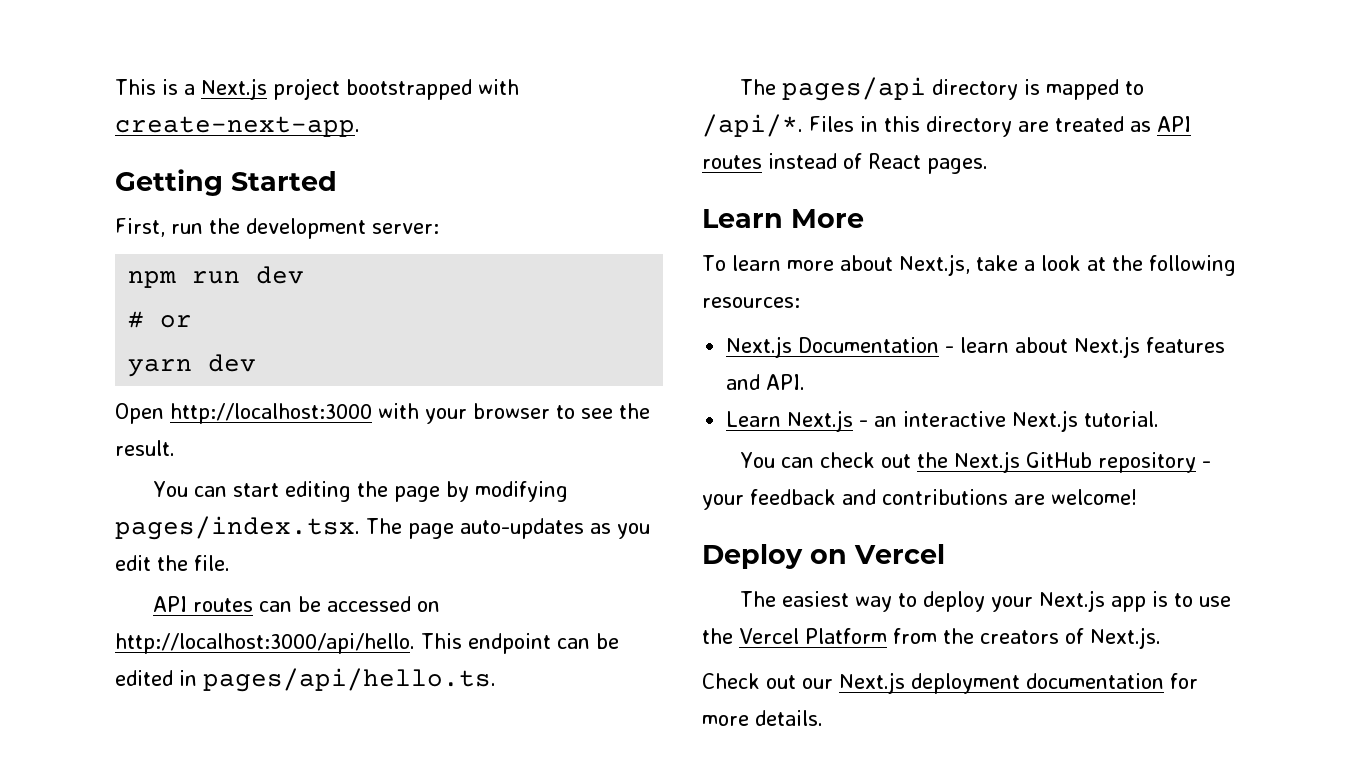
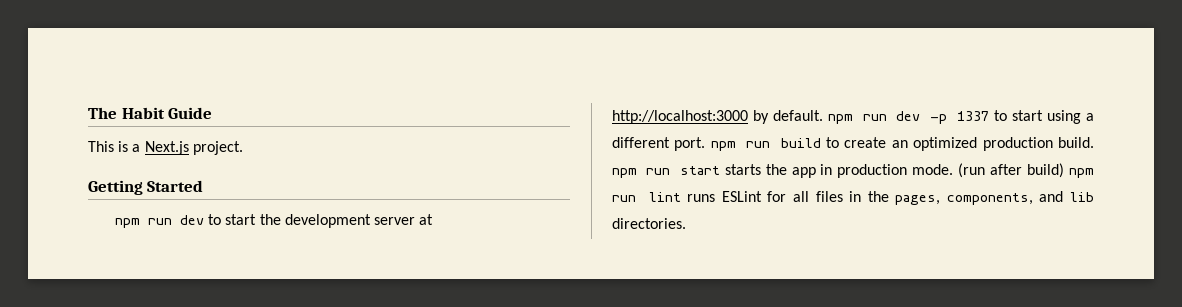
(115, 87) none -> [88,107,213,119] The Habit Guide //
[273,78,519,100] [115,116,360,137] [115,169,337,196] [115,218,439,239] [128,266,305,288] [128,311,193,328] [128,354,257,377] [115,403,650,424] [115,440,175,456] [152,481,568,502] [115,516,650,540] [115,555,230,571] [152,596,440,612] [115,633,619,654] [115,668,496,692] [739,77,1144,101] [702,114,1191,137] [702,153,988,174] [702,209,864,228] [702,254,1236,276] [702,297,800,308] [726,336,1226,358] [726,374,806,390] [726,410,1160,432] [739,451,1211,473] [702,489,1137,510] [702,544,945,569] [739,590,1231,612] [702,627,1161,649] [702,672,1198,694] [702,710,823,726] project bootstrapped with create-next-app. // Getting Started // First, run the development server: // npm run dev // # or // yarn dev // Open http://localhost:3000 with your browser to see the result. // You can start editing the page by modifying pages/index.tsx. The page auto-updates as you edit the file. // API routes can be accessed on http://localhost:3000/api/hello. This endpoint can be edited in pages/api/hello.ts. // The pages/api directory is mapped to /api/*. Files in this directory are treated as API routes instead of React pages. // Learn More // To learn more about Next.js, take a look at the following resources: // Next.js Documentation - learn about Next.js features and API. // Learn Next.js - an interactive Next.js tutorial. // You can check out the Next.js GitHub repository - your feedback and contributions are welcome! // Deploy on Vercel // The easiest way to deploy your Next.js app is to use the Vercel Platform from the creators of Next.js. // Check out our Next.js deployment documentation for more details. -> [192,141,243,155] [88,180,204,195] [115,214,434,228] [612,110,1094,124] [612,137,1094,151] [612,163,1094,178] [612,191,1094,205] [612,218,686,229] project. // Getting Started // npm run dev to start the development server at http://localhost:3000 by default. npm run dev -p 1337 to start using a different port. npm run build to create an optimized production build. npm run start starts the app in production mode. (run after build) npm run lint runs ESLint for all files in the pages, components, and lib directories.

